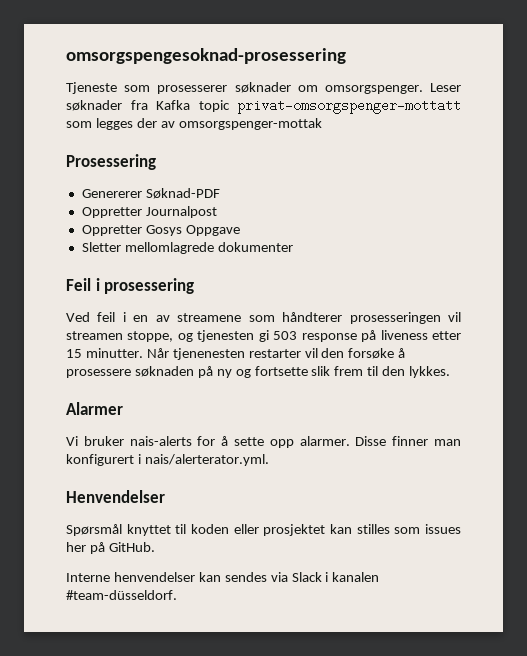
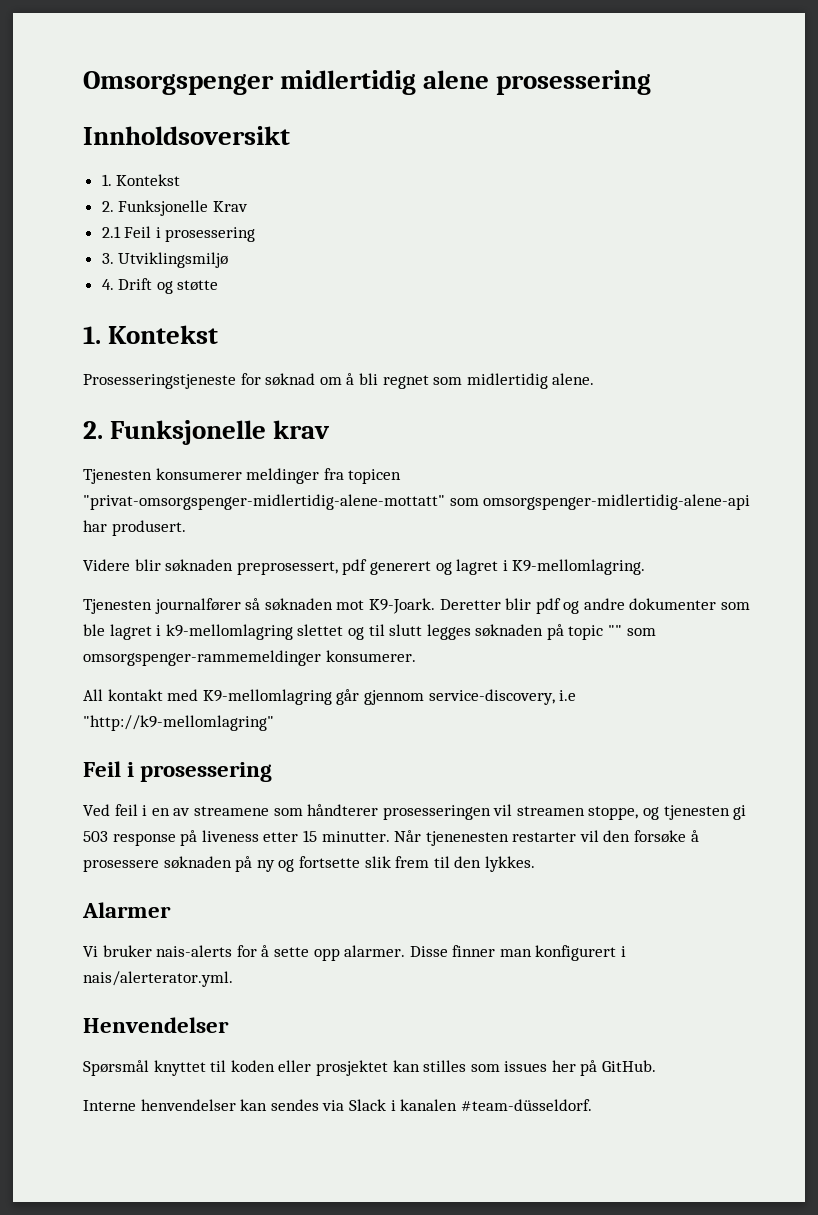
[66,48,346,64] [66,82,461,94] [66,99,461,114] [66,118,322,130] [66,154,156,170] [81,188,220,199] [81,206,217,218] [81,225,240,236] [81,242,293,254] omsorgspengesoknad-prosessering // Tjeneste som prosesserer søknader om omsorgspenger. Leser søknader fra Kafka topic privat-omsorgspenger-mottatt som legges der av omsorgspenger-mottak // Prosessering // Genererer Søknad-PDF // Oppretter Journalpost // Oppretter Gosys Oppgave // Sletter mellomlagrede dokumenter -> [83,70,652,95] [83,126,290,145] [101,174,181,186] [101,200,248,216] [101,226,256,242] [101,252,229,268] [101,278,219,294] [83,325,219,344] [83,373,595,389] [83,420,331,445] [83,468,402,484] [83,494,751,510] [83,520,186,536] [83,559,646,575] [83,598,751,614] [83,624,656,640] [83,650,416,666] [83,689,577,705] [83,715,274,731] Omsorgspenger midlertidig alene prosessering // Innholdsoversikt // 1. Kontekst // 2. Funksjonelle Krav // 2.1 Feil i prosessering // 3. Utviklingsmiljø // 4. Drift og støtte // 1. Kontekst // Prosesseringstjeneste for søknad om å bli regnet som midlertidig alene. // 2. Funksjonelle krav // Tjenesten konsumerer meldinger fra topicen "privat-omsorgspenger-midlertidig-alene-mottatt" som omsorgspenger-midlertidig-alene-api har produsert. // Videre blir søknaden preprosessert, pdf generert og lagret i K9-mellomlagring. // Tjenesten journalfører så søknaden mot K9-Joark. Deretter blir pdf og andre dokumenter som ble lagret i k9-mellomlagring slettet og til slutt legges søknaden på topic "" som omsorgspenger-rammemeldinger konsumerer. // All kontakt med K9-mellomlagring går gjennom service-discovery, i.e "http://k9-mellomlagring"

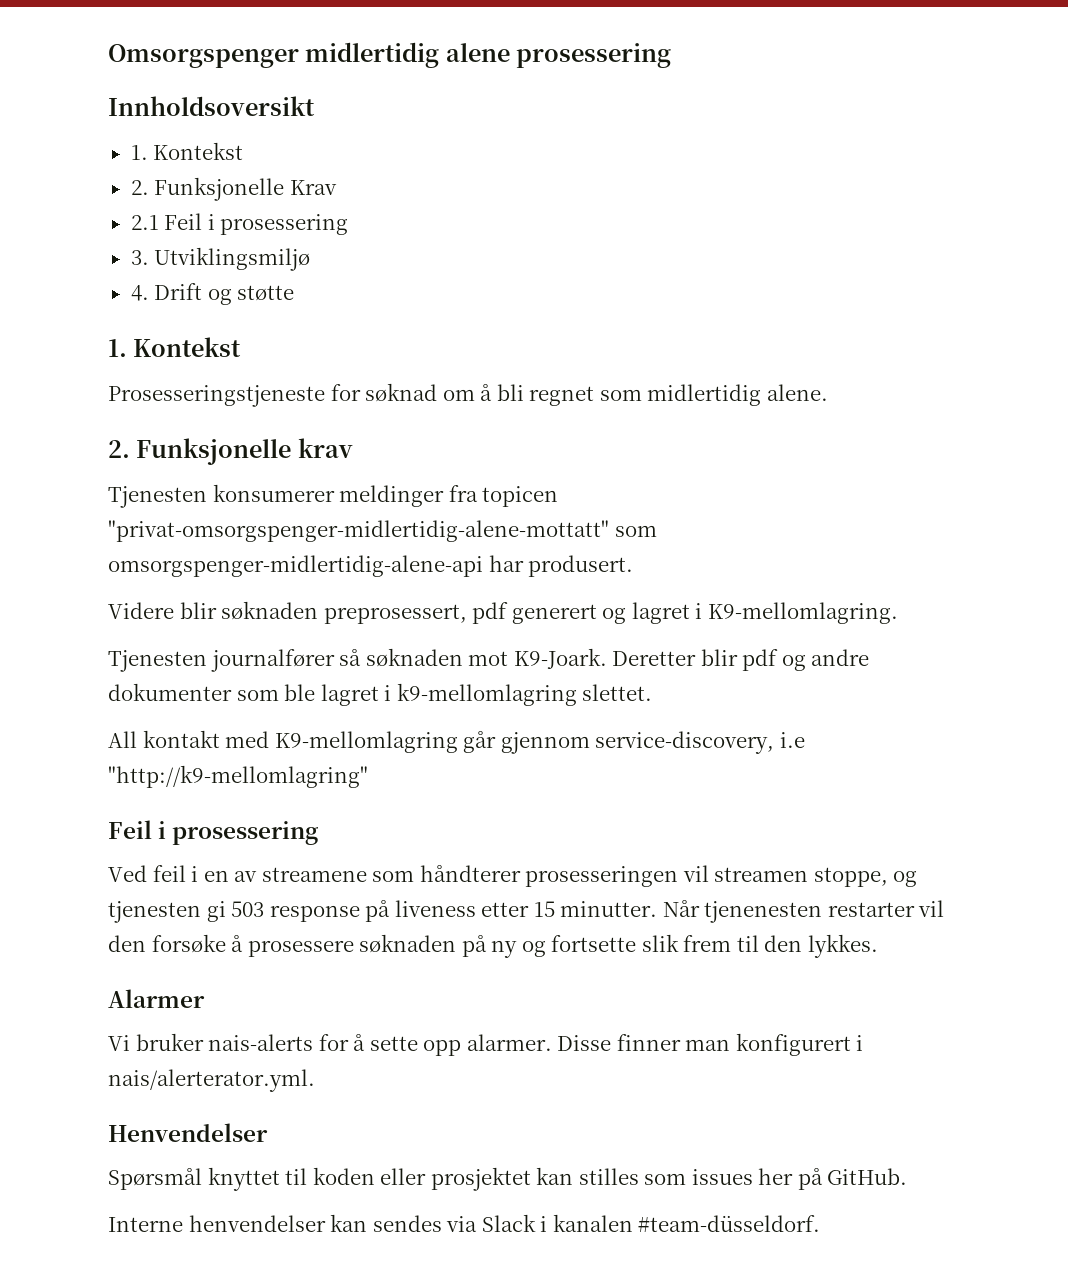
[297,624,656,640] [83,650,416,666] slettet og til slutt legges søknaden på topic "" som omsorgspenger-rammemeldinger konsumerer. -> [582,684,653,701] slettet.

